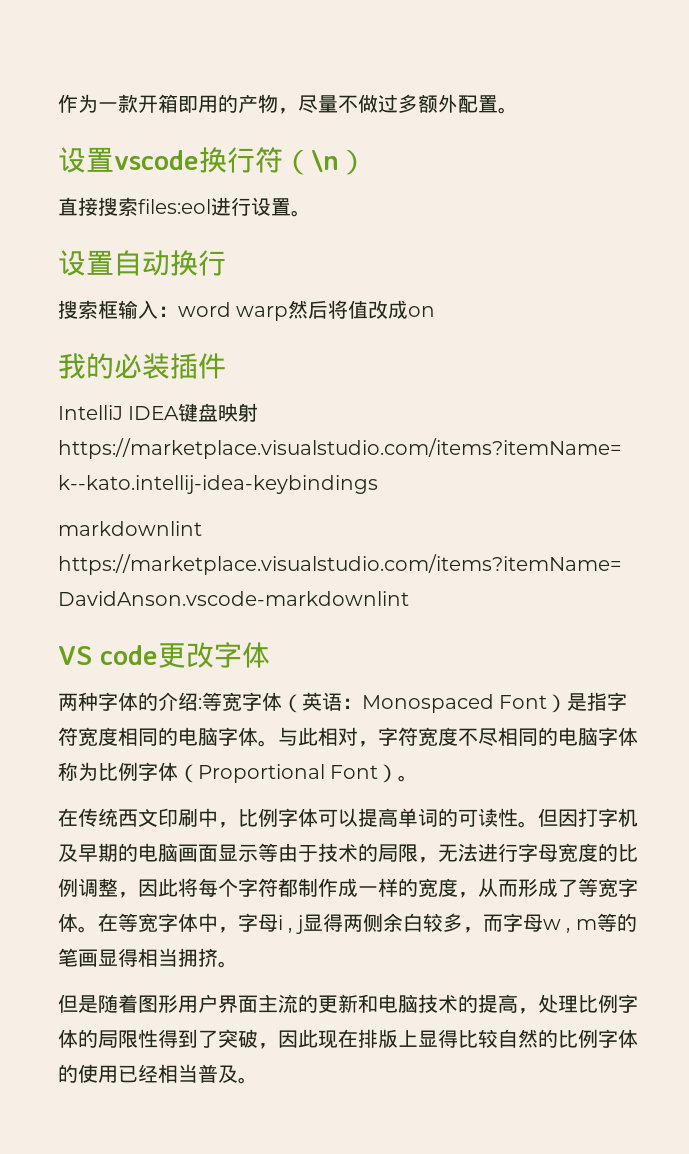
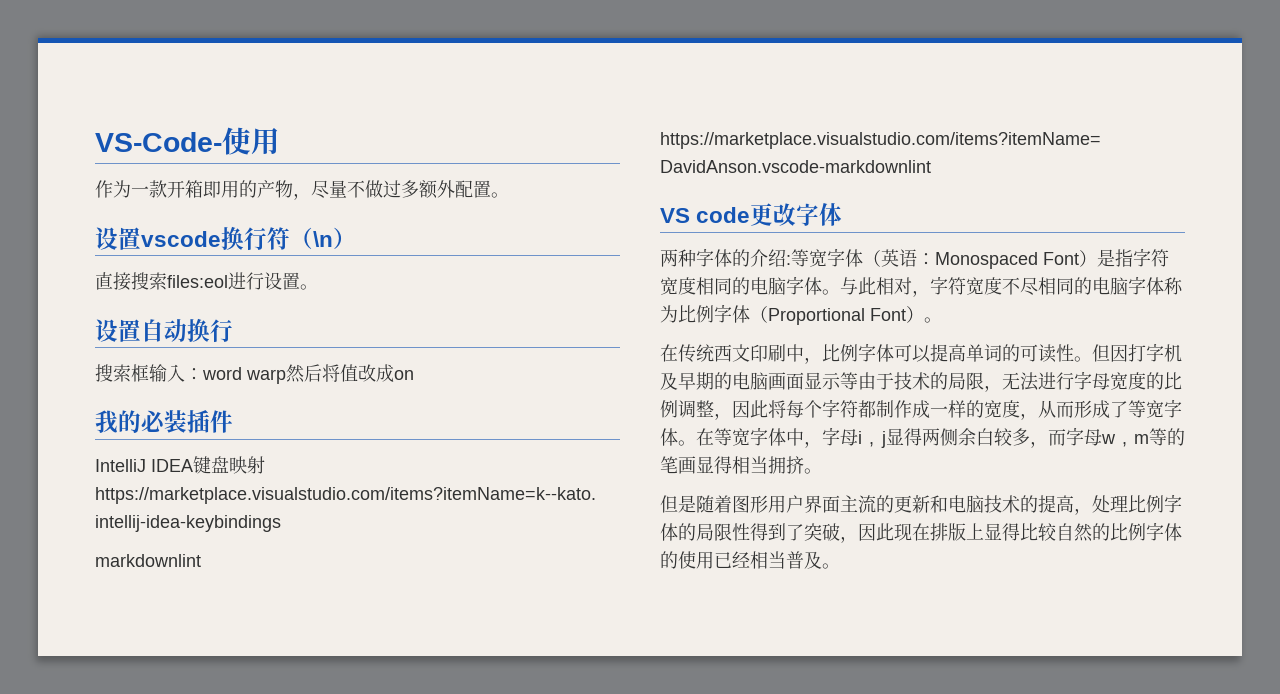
(58, 103) none -> [95,127,280,155] VS-Code-使用 //

